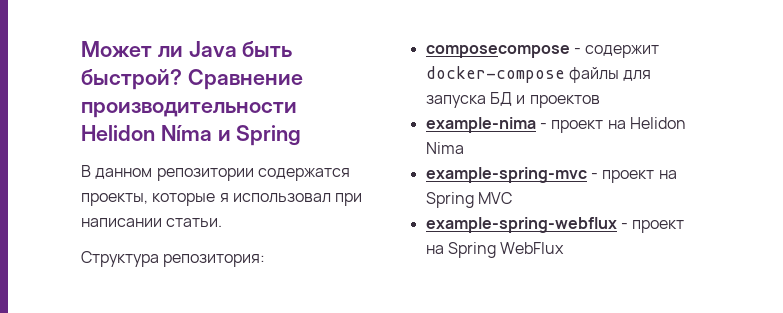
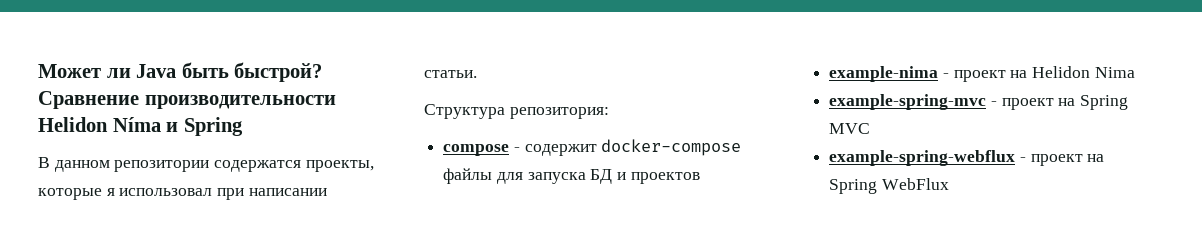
[425,45,570,58] composecompose -> [443,144,510,156] compose

